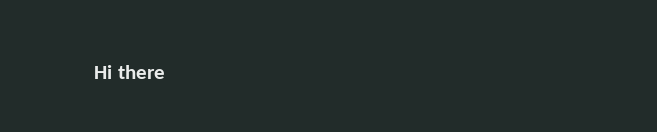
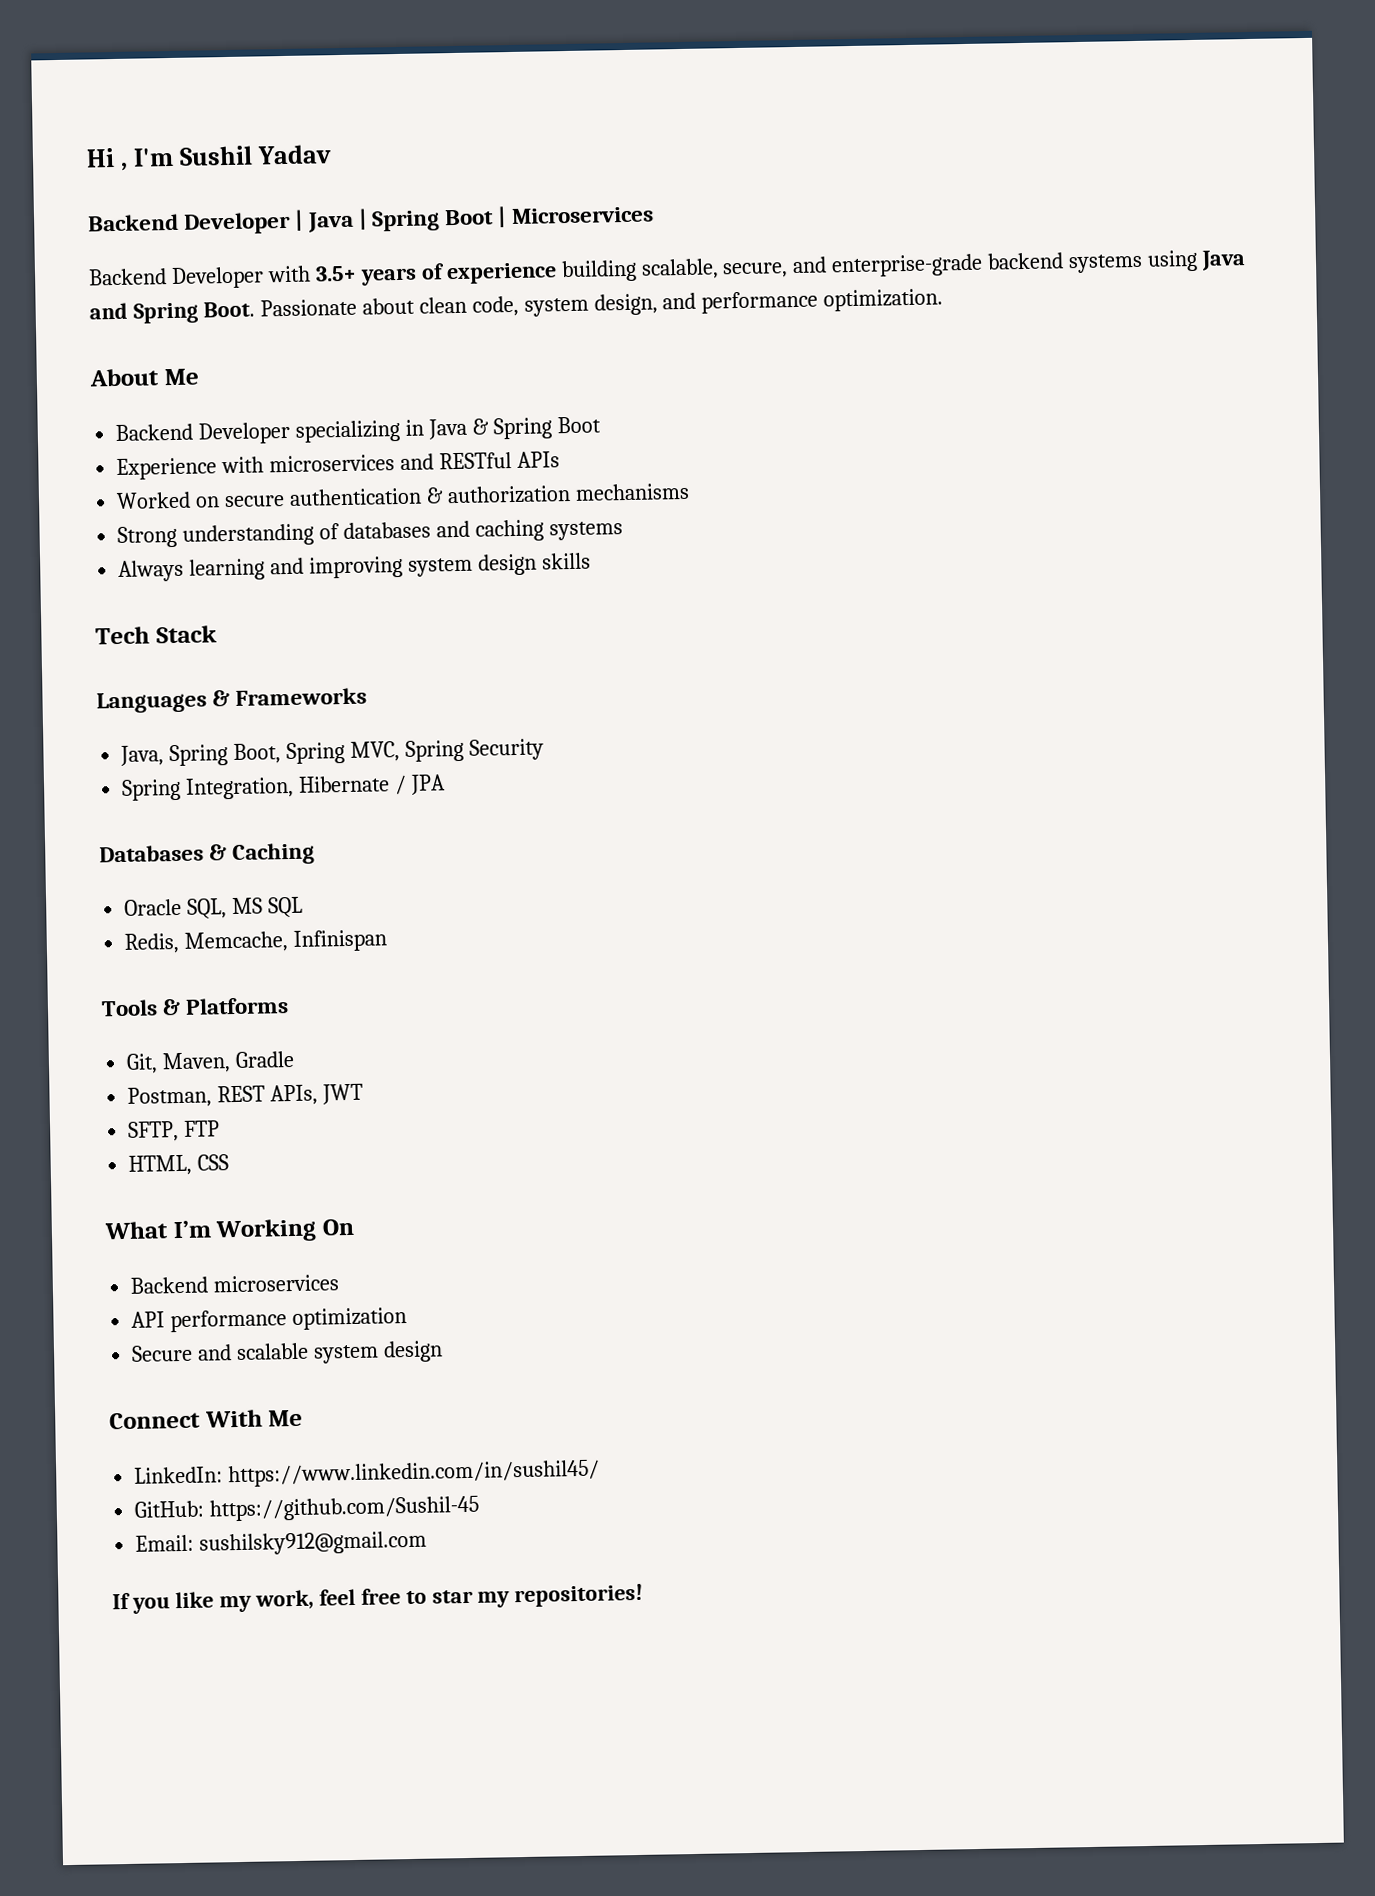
[117,65,165,79] there -> [120,144,332,171] [87,206,654,235] [88,249,1247,289] [89,288,944,324] [89,368,199,387] [115,416,601,445] [116,451,560,480] [116,482,690,509] [117,519,623,548] [118,552,591,582] [95,625,217,645] [96,687,368,714] [120,738,544,767] [121,774,446,801] [99,842,316,866] [124,896,304,919] [124,929,388,954] [101,997,290,1017] [126,1050,296,1074] [127,1083,364,1108] [127,1120,221,1142] [128,1154,230,1176] [104,1218,355,1243] [130,1274,340,1294] [131,1306,408,1333] [131,1340,443,1364] [109,1409,304,1430] [134,1459,601,1488] [134,1495,480,1522] [135,1530,428,1556] [112,1583,644,1614] , I'm Sushil Yadav // Backend Developer | Java | Spring Boot | Microservices // Backend Developer with 3.5+ years of experience building scalable, secure, and enterprise-grade backend systems using Java and Spring Boot. Passionate about clean code, system design, and performance optimization. // About Me // Backend Developer specializing in Java & Spring Boot // Experience with microservices and RESTful APIs // Worked on secure authentication & authorization mechanisms // Strong understanding of databases and caching systems // Always learning and improving system design skills // Tech Stack // Languages & Frameworks // Java, Spring Boot, Spring MVC, Spring Security // Spring Integration, Hibernate / JPA // Databases & Caching // Oracle SQL, MS SQL // Redis, Memcache, Infinispan // Tools & Platforms // Git, Maven, Gradle // Postman, REST APIs, JWT // SFTP, FTP // HTML, CSS // What I’m Working On // Backend microservices // API performance optimization // Secure and scalable system design // Connect With Me // LinkedIn: https://www.linkedin.com/in/sushil45/ // GitHub: https://github.com/Sushil-45 // Email: sushilsky912@gmail.com // If you like my work, feel free to star my repositories!

